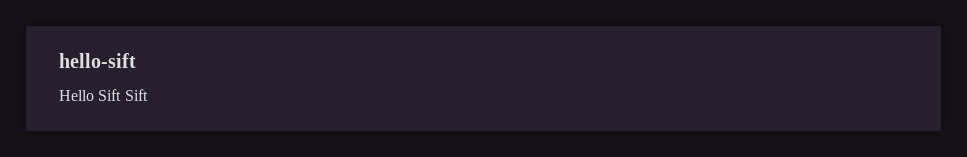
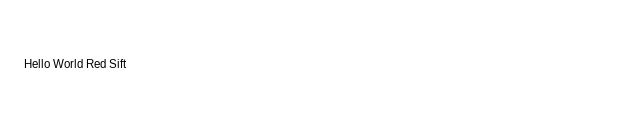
[59,53,136,68] [59,89,122,101] hello-sift // Hello Sift -> [24,59,107,68] Hello World Red

